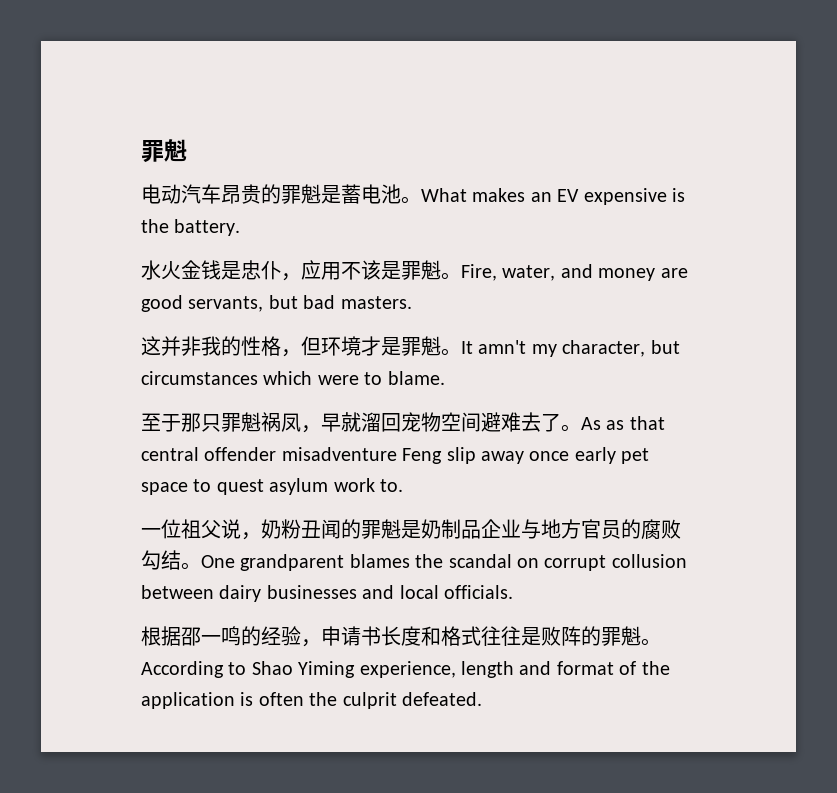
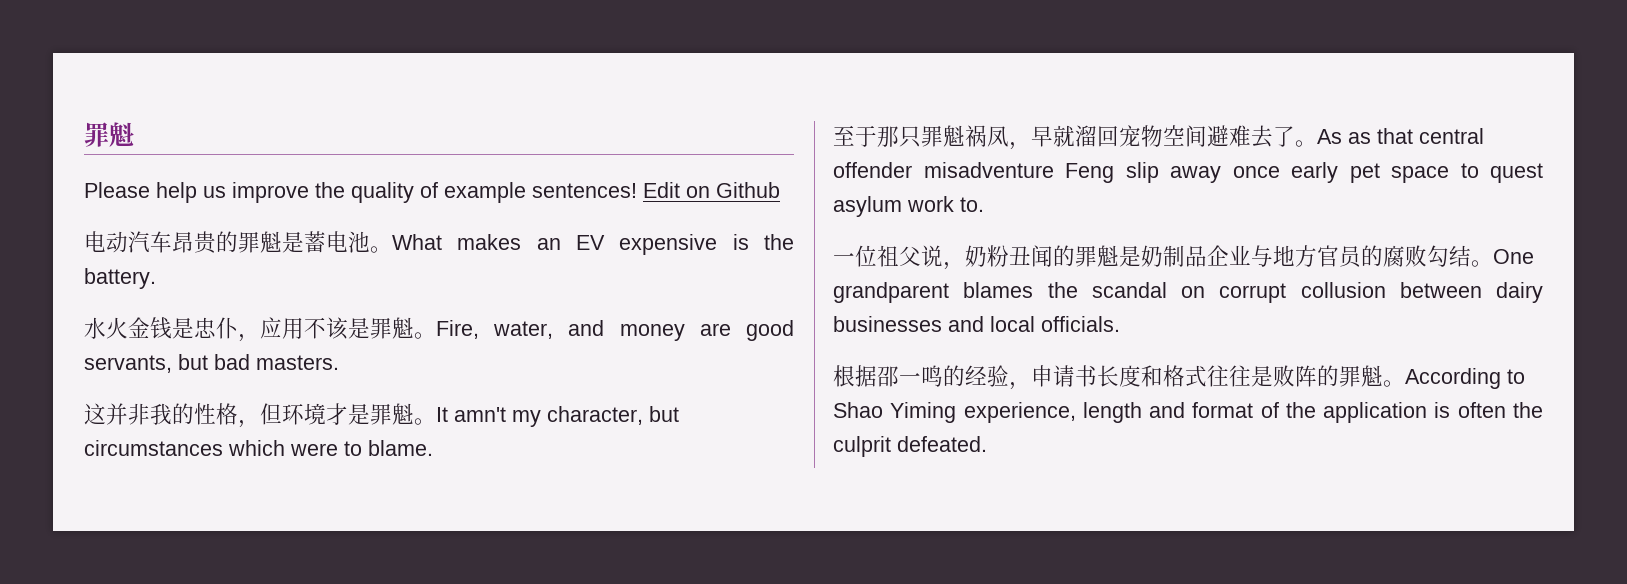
[141,139,187,163] 罪魁 -> [84,122,134,147] [84,182,780,203] 罪魁 // Please help us improve the quality of example sentences! Edit on Github

